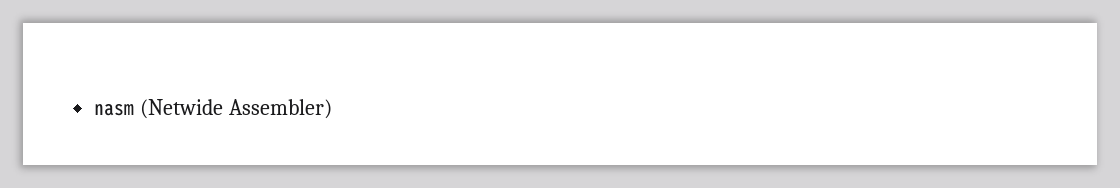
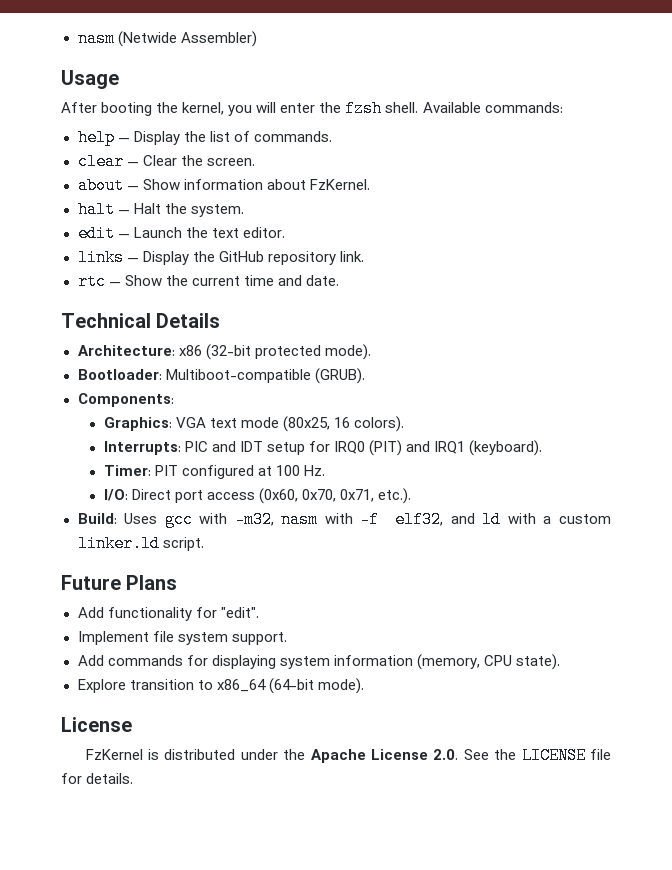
(333, 109) none -> [61,70,119,89] [61,100,563,117] [77,129,332,146] [77,153,255,170] [77,177,370,194] [77,201,244,218] [77,225,285,242] [77,249,364,266] [77,273,339,290] [61,313,221,328] [77,344,371,360] [77,368,365,384] [77,393,174,407] [103,416,404,432] [103,440,543,456] [103,465,325,479] [103,488,411,504] [77,511,611,528] [77,535,204,552] [61,575,178,590] [77,607,259,621] [77,631,287,645] [77,654,560,670] [77,678,364,694] [61,717,132,732] [85,747,611,764] [61,773,134,784] // Usage // After booting the kernel, you will enter the fzsh shell. Available commands: // help — Display the list of commands. // clear — Clear the screen. // about — Show information about FzKernel. // halt — Halt the system. // edit — Launch the text editor. // links — Display the GitHub repository link. // rtc — Show the current time and date. // Technical Details // Architecture: x86 (32-bit protected mode). // Bootloader: Multiboot-compatible (GRUB). // Components: // Graphics: VGA text mode (80x25, 16 colors). // Interrupts: PIC and IDT setup for IRQ0 (PIT) and IRQ1 (keyboard). // Timer: PIT configured at 100 Hz. // I/O: Direct port access (0x60, 0x70, 0x71, etc.). // Build: Uses gcc with -m32, nasm with -f elf32, and ld with a custom linker.ld script. // Future Plans // Add functionality for "edit". // Implement file system support. // Add commands for displaying system information (memory, CPU state). // Explore transition to x86_64 (64-bit mode). // License // FzKernel is distributed under the Apache License 2.0. See the LICENSE file for details.

